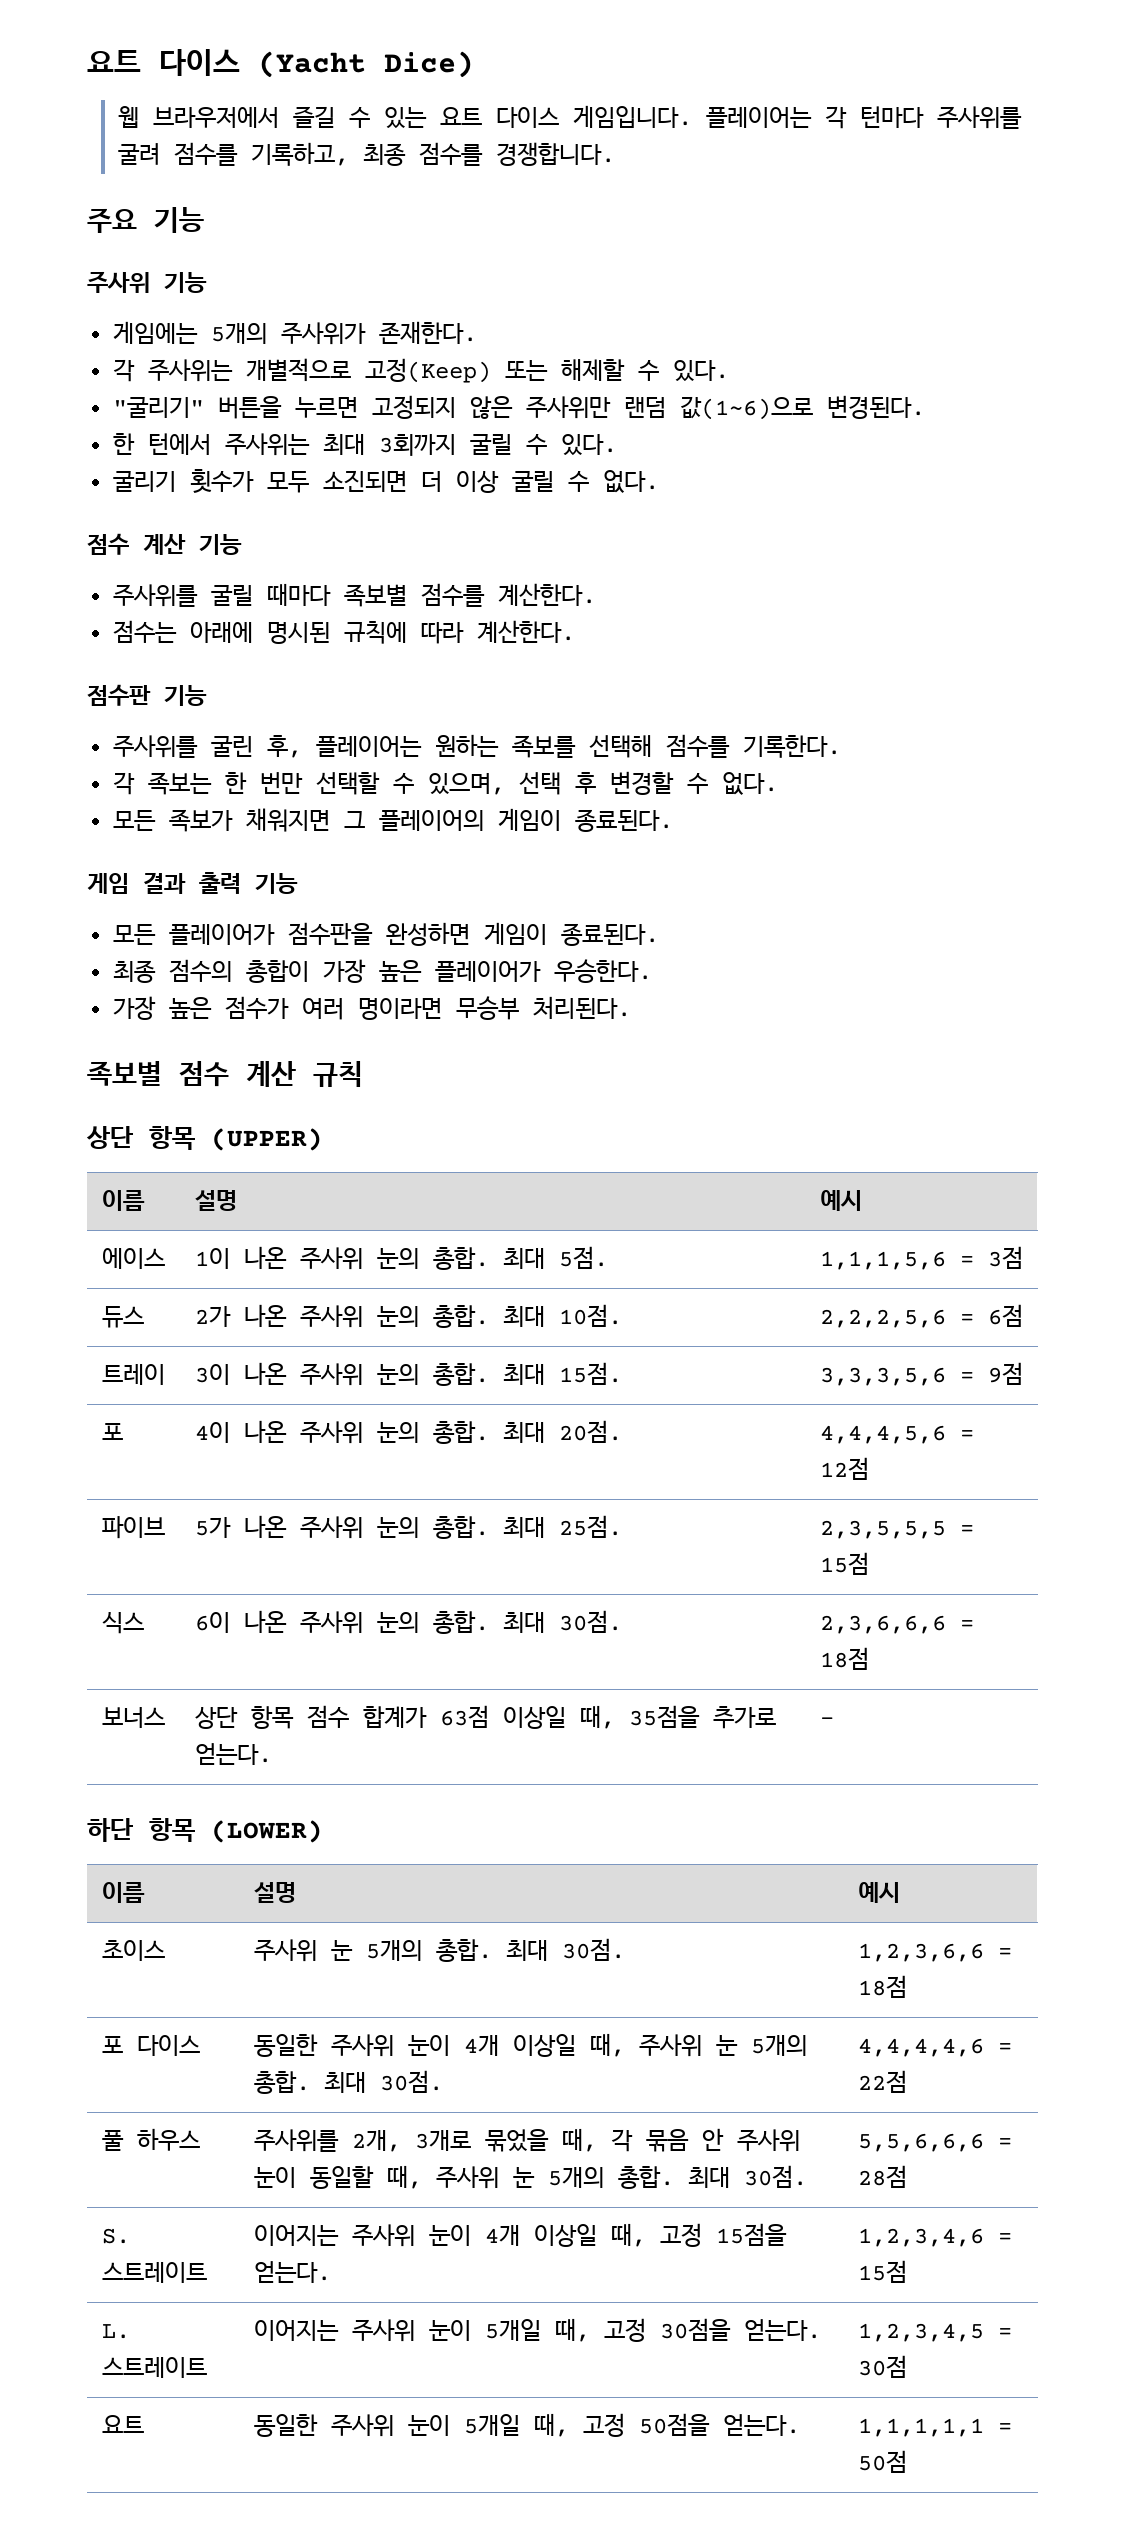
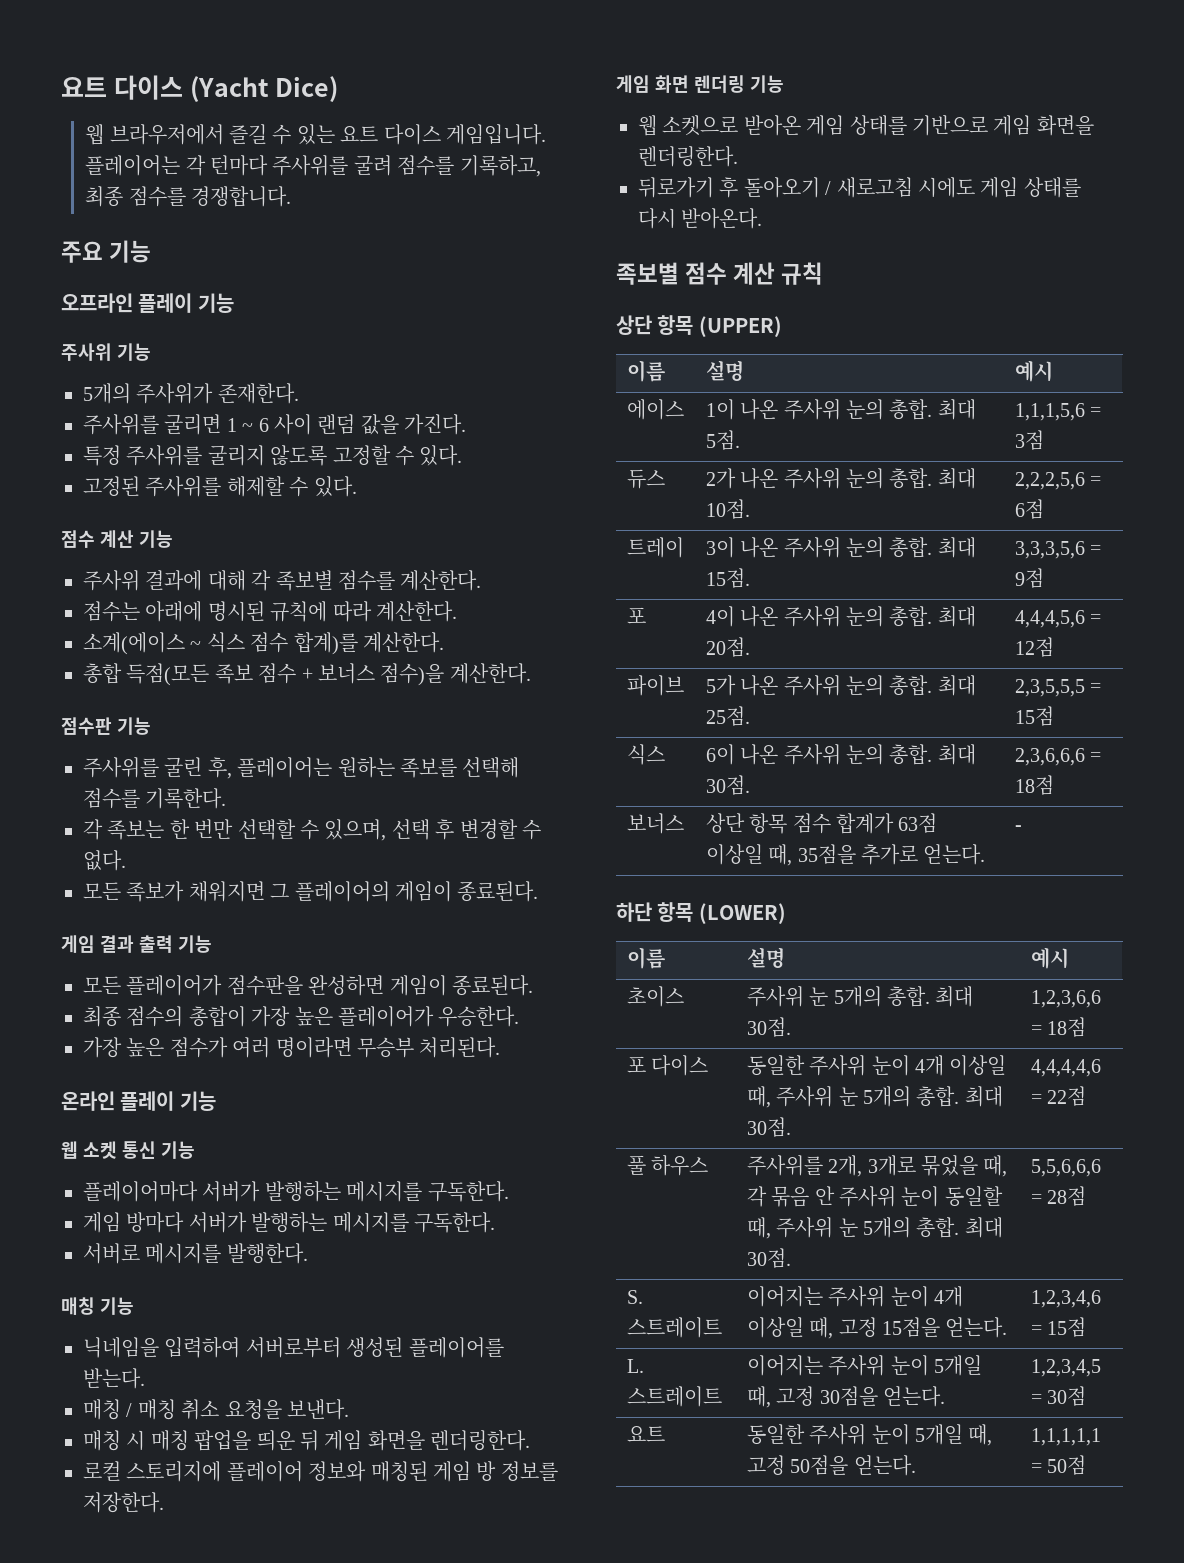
(204, 220) none -> [61,293,234,313] // 오프라인 플레이 기능
[113,321,199,344] 게임에는 -> (151, 352) none
[113,358,730,383] [113,395,926,420] [113,433,618,456] [113,469,660,493] 각 주사위는 개별적으로 고정(Keep) 또는 해제할 수 있다. // "굴리기" 버튼을 누르면 고정되지 않은 주사위만 랜덤 값(1~6)으로 변경된다. // 한 턴에서 주사위는 최대 3회까지 굴릴 수 있다. // 굴리기 횟수가 모두 소진되면 더 이상 굴릴 수 없다. -> [83,414,467,435] [83,445,463,466] [83,476,357,497] 주사위를 굴리면 1 ~ 6 사이 랜덤 값을 가진다. // 특정 주사위를 굴리지 않도록 고정할 수 있다. // 고정된 주사위를 해제할 수 있다.
[113,583,332,607] 주사위를 굴릴 때마다 -> [83,570,272,591] 주사위 결과에 대해 각
(576, 631) none -> [83,632,444,655] [83,663,531,686] // 소계(에이스 ~ 식스 점수 합계)를 계산한다. // 총합 득점(모든 족보 점수 + 보너스 점수)을 계산한다.
(632, 1007) none -> [61,1091,216,1111] [61,1141,195,1159] [83,1181,509,1202] [83,1212,495,1233] [83,1243,308,1264] [61,1297,134,1315] [83,1337,504,1358] [83,1368,145,1389] [83,1399,349,1420] [83,1430,531,1451] [83,1461,558,1482] [83,1492,164,1513] [616,75,784,93] [638,115,1094,136] [638,146,738,167] [638,177,1081,198] [638,208,763,229] // 온라인 플레이 기능 // 웹 소켓 통신 기능 // 플레이어마다 서버가 발행하는 메시지를 구독한다. // 게임 방마다 서버가 발행하는 메시지를 구독한다. // 서버로 메시지를 발행한다. // 매칭 기능 // 닉네임을 입력하여 서버로부터 생성된 플레이어를 받는다. // 매칭 / 매칭 취소 요청을 보낸다. // 매칭 시 매칭 팝업을 띄운 뒤 게임 화면을 렌더링한다. // 로컬 스토리지에 플레이어 정보와 매칭된 게임 방 정보를 저장한다. // 게임 화면 렌더링 기능 // 웹 소켓으로 받아온 게임 상태를 기반으로 게임 화면을 렌더링한다. // 뒤로가기 후 돌아오기 / 새로고침 시에도 게임 상태를 다시 받아온다.

